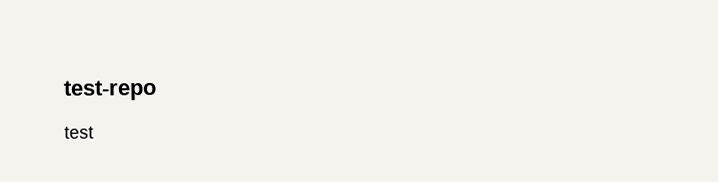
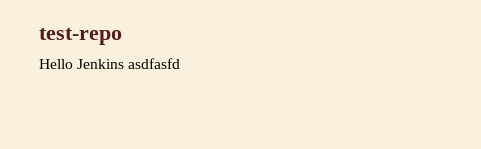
[64,126,94,139] test -> [39,58,181,69] Hello Jenkins asdfasfd

